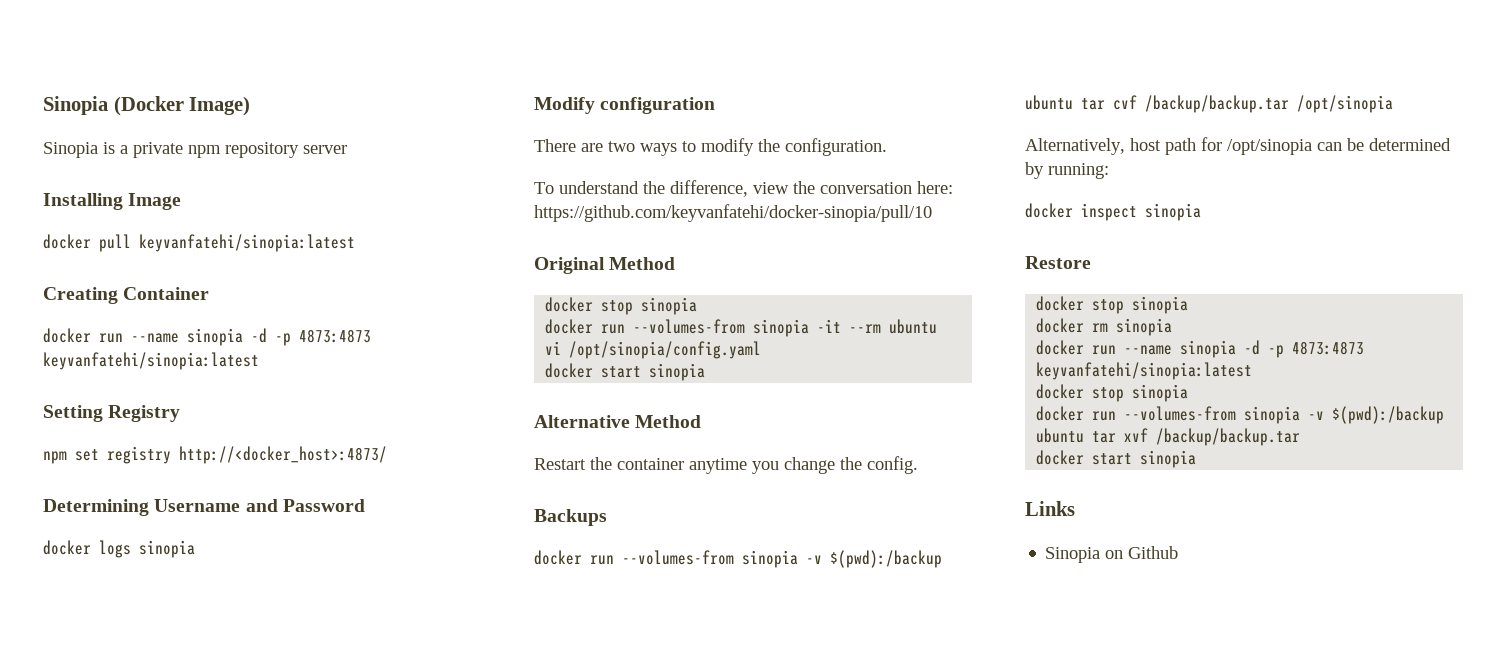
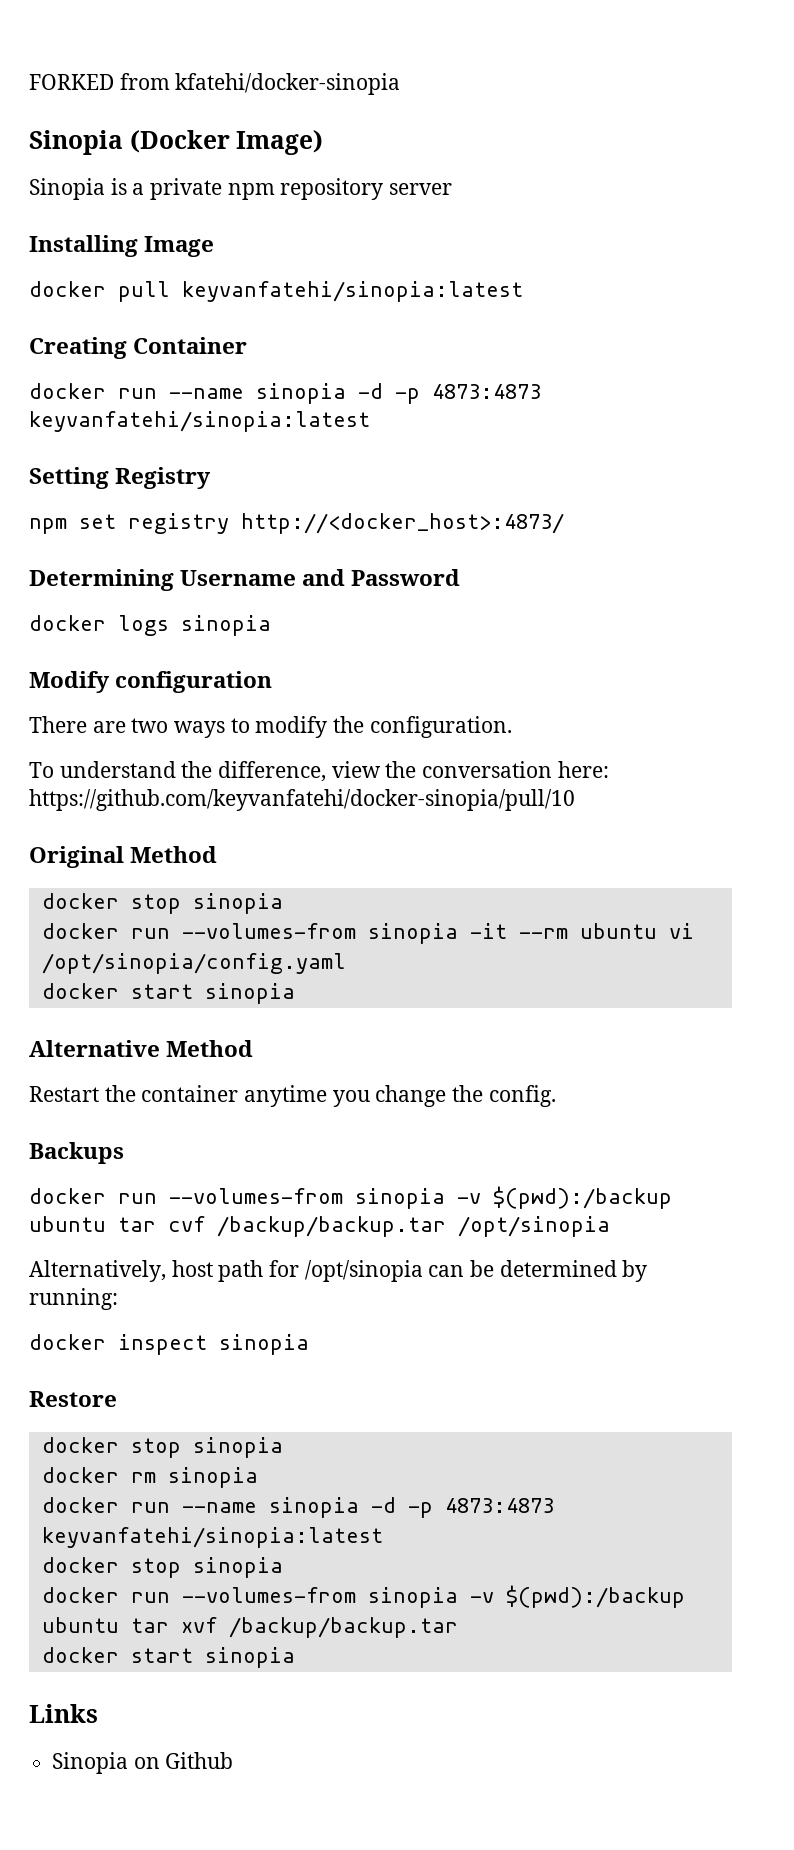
(43, 105) none -> [29,73,401,95] FORKED from kfatehi/docker-sinopia //

